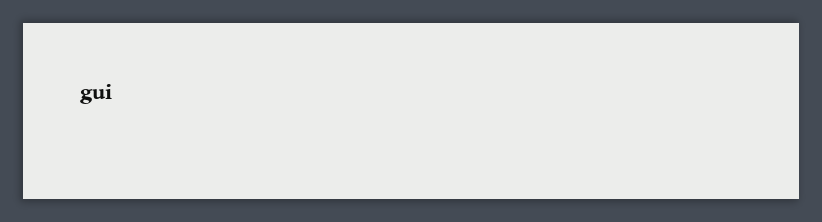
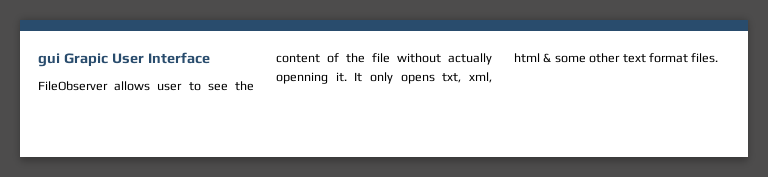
(112, 94) none -> [63,52,210,67] [38,81,254,91] [276,53,492,65] [276,72,492,84] [514,53,719,63] Grapic User Interface // FileObserver allows user to see the content of the file without actually openning it. It only opens txt, xml, html & some other text format files.

